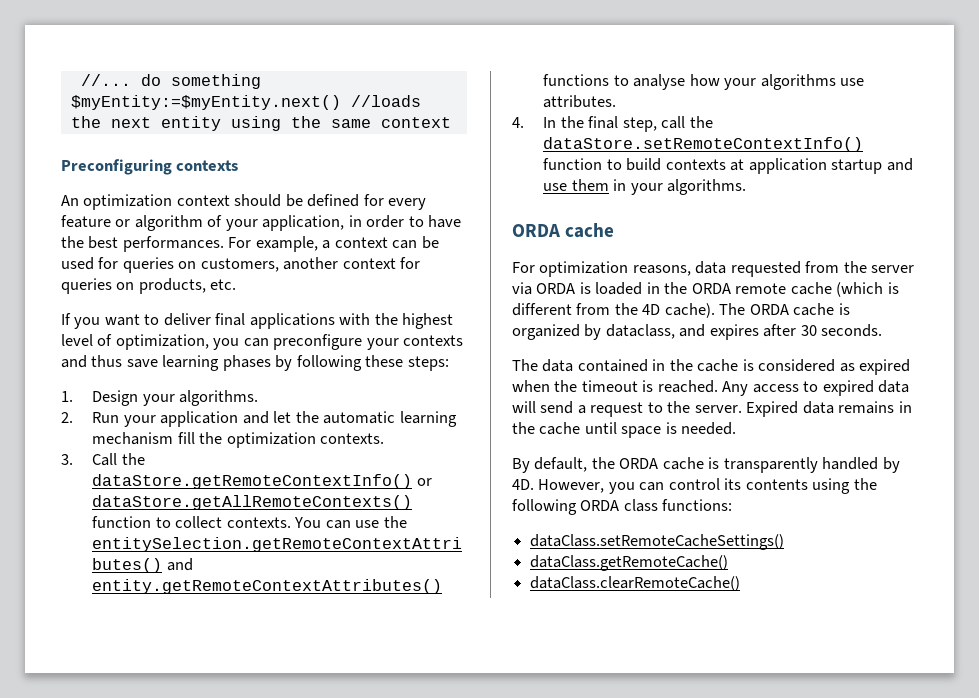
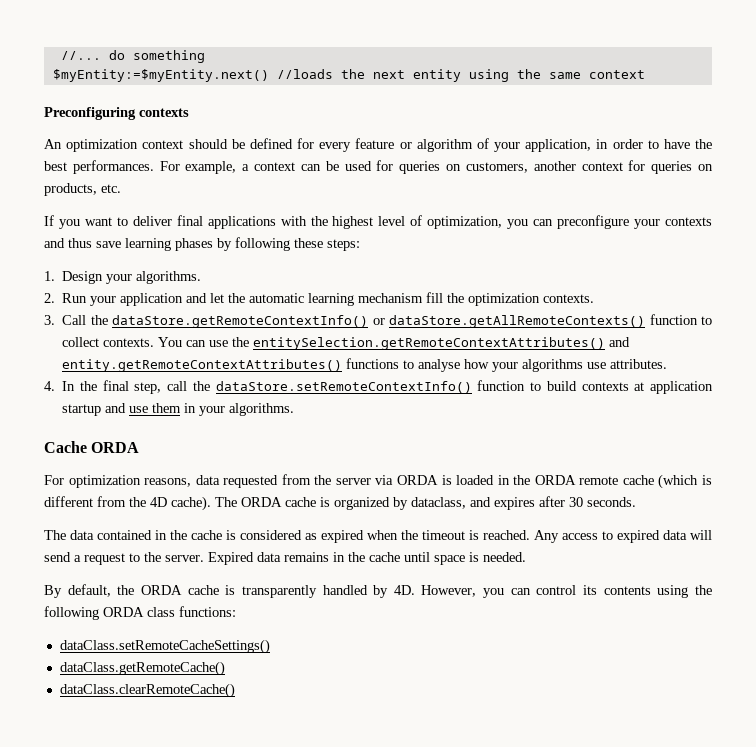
[512,223,615,238] ORDA cache -> [44,441,140,453] Cache ORDA

